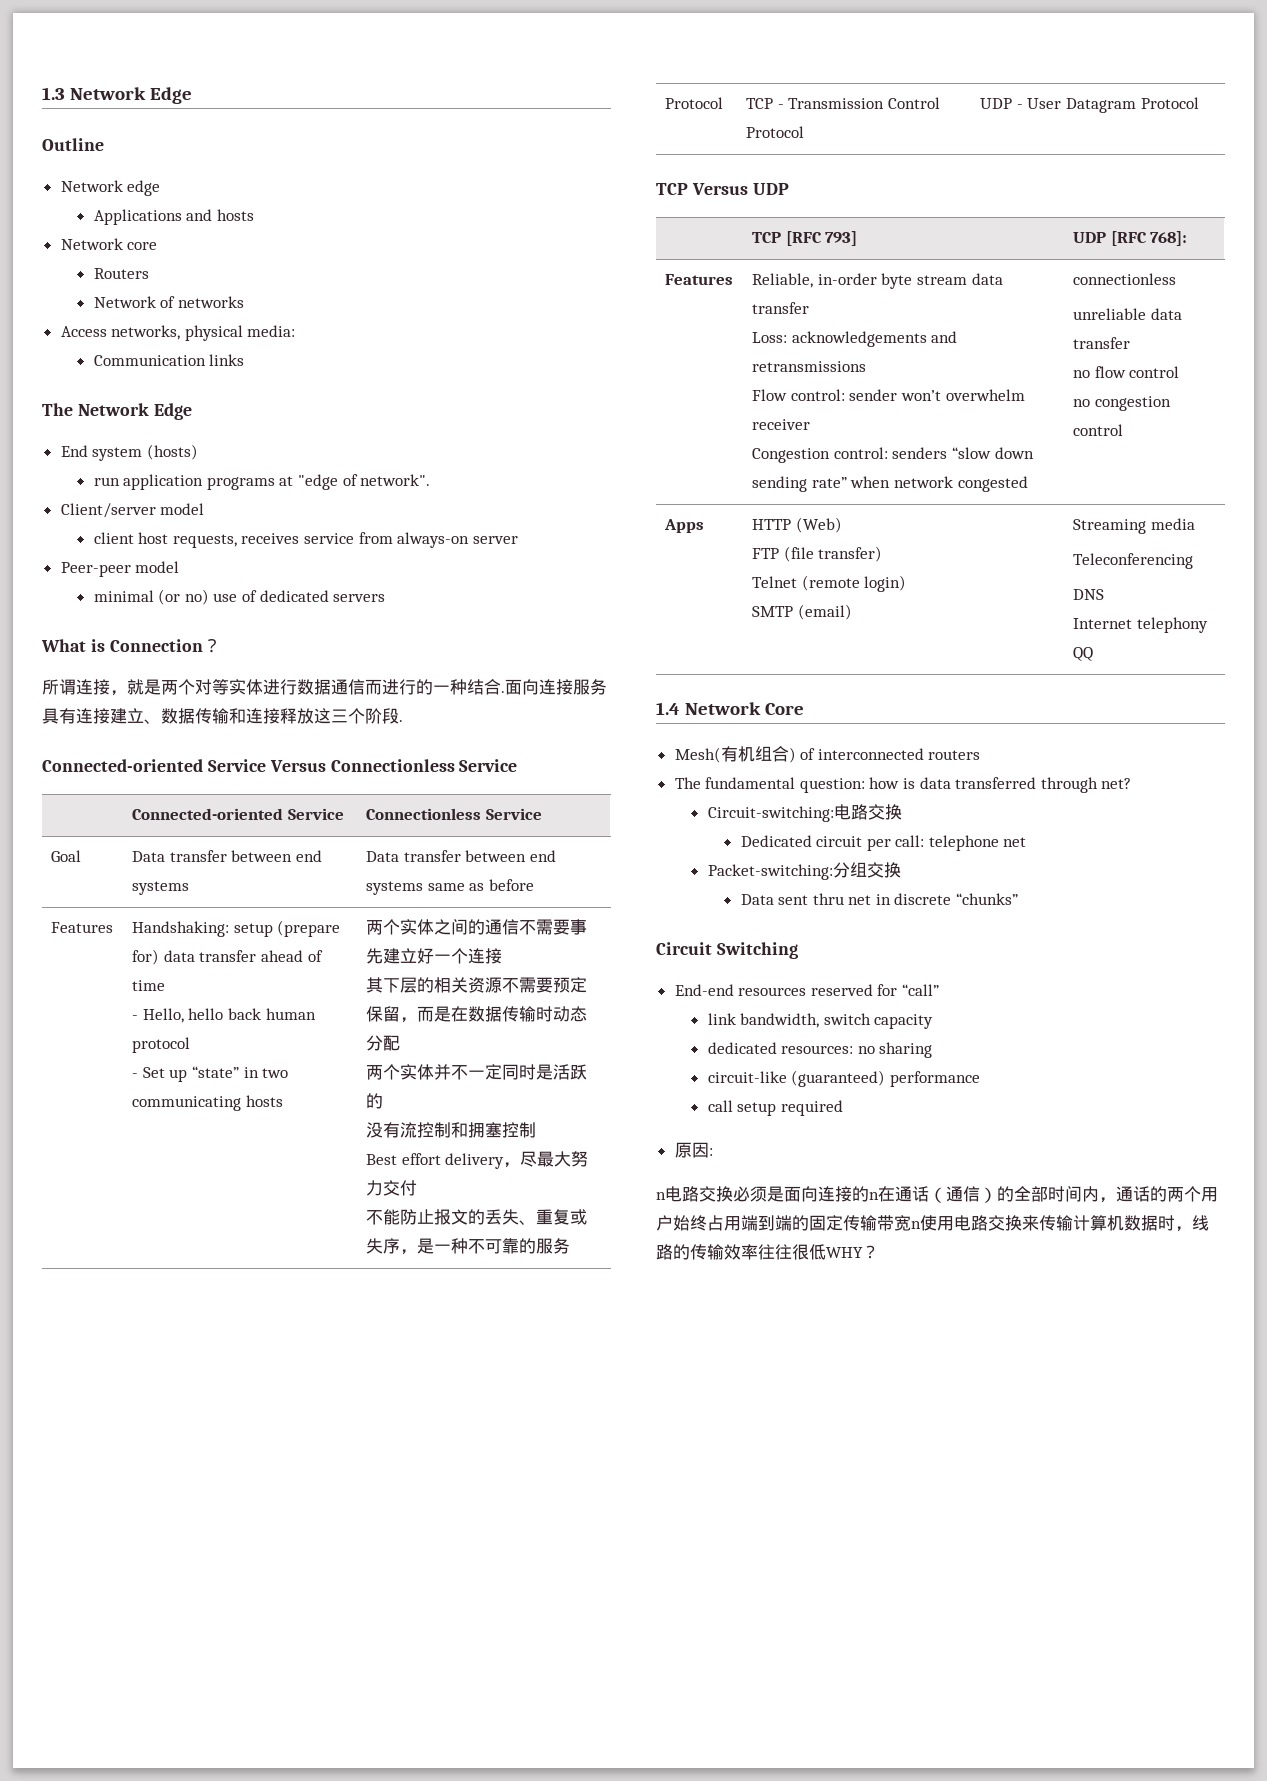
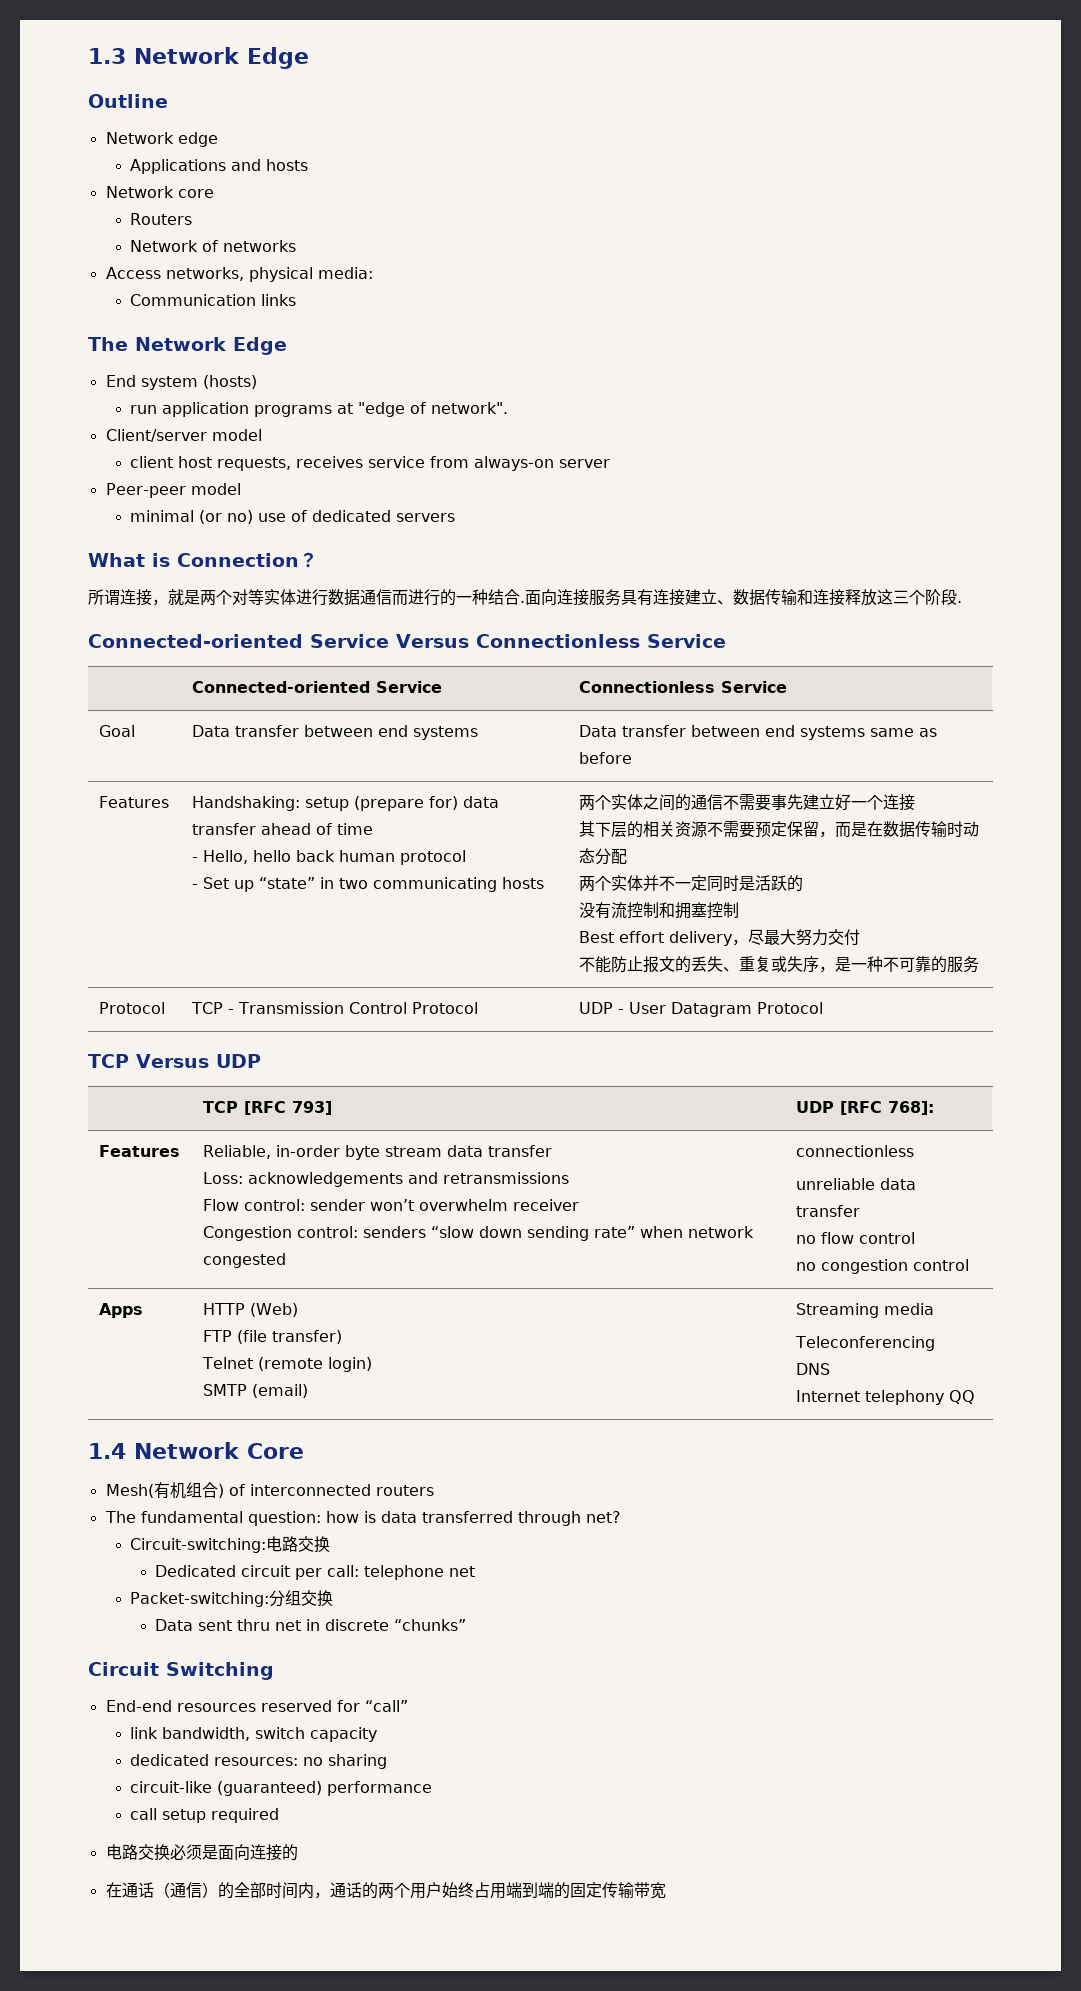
[674,1142,713,1158] [656,1192,666,1200] 原因: // n -> (280, 1815) none
[869,1192,879,1200] n -> (298, 1852) //
[911,1215,1209,1232] [656,1244,879,1260] n使用电路交换来传输计算机数据时，线路的传输效率往往很低WHY？ -> (666, 1890) none

